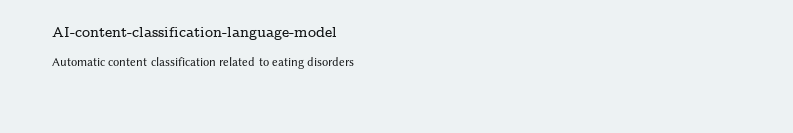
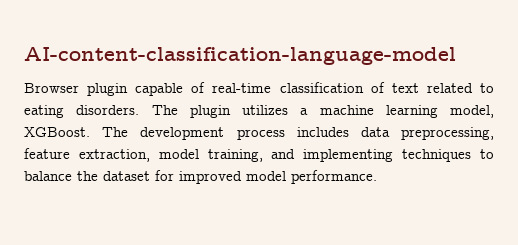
[52,57,355,69] Automatic content classification related to eating disorders -> [24,82,494,96] [24,105,494,118] [24,127,495,140] [24,148,494,162] [24,170,377,184] Browser plugin capable of real-time classification of text related to eating disorders. The plugin utilizes a machine learning model, XGBoost. The development process includes data preprocessing, feature extraction, model training, and implementing techniques to balance the dataset for improved model performance.

